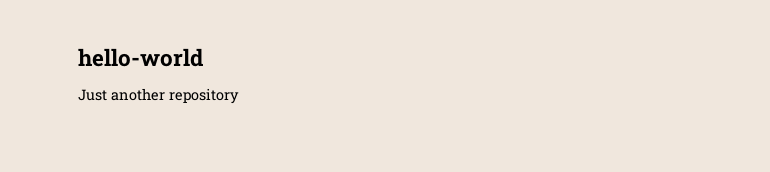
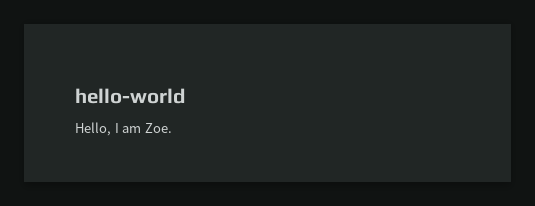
[78,88,239,104] Just another repository -> [75,122,172,136] Hello, I am Zoe.

